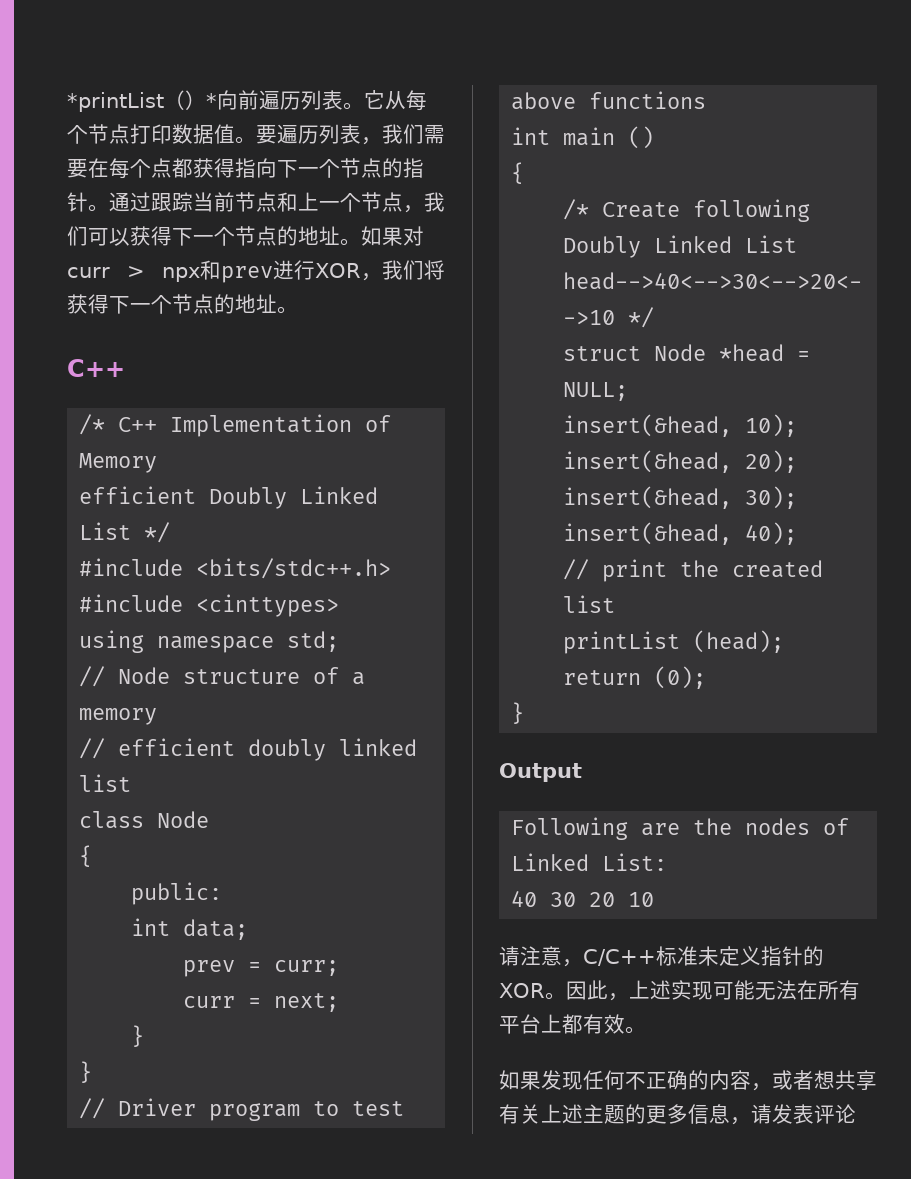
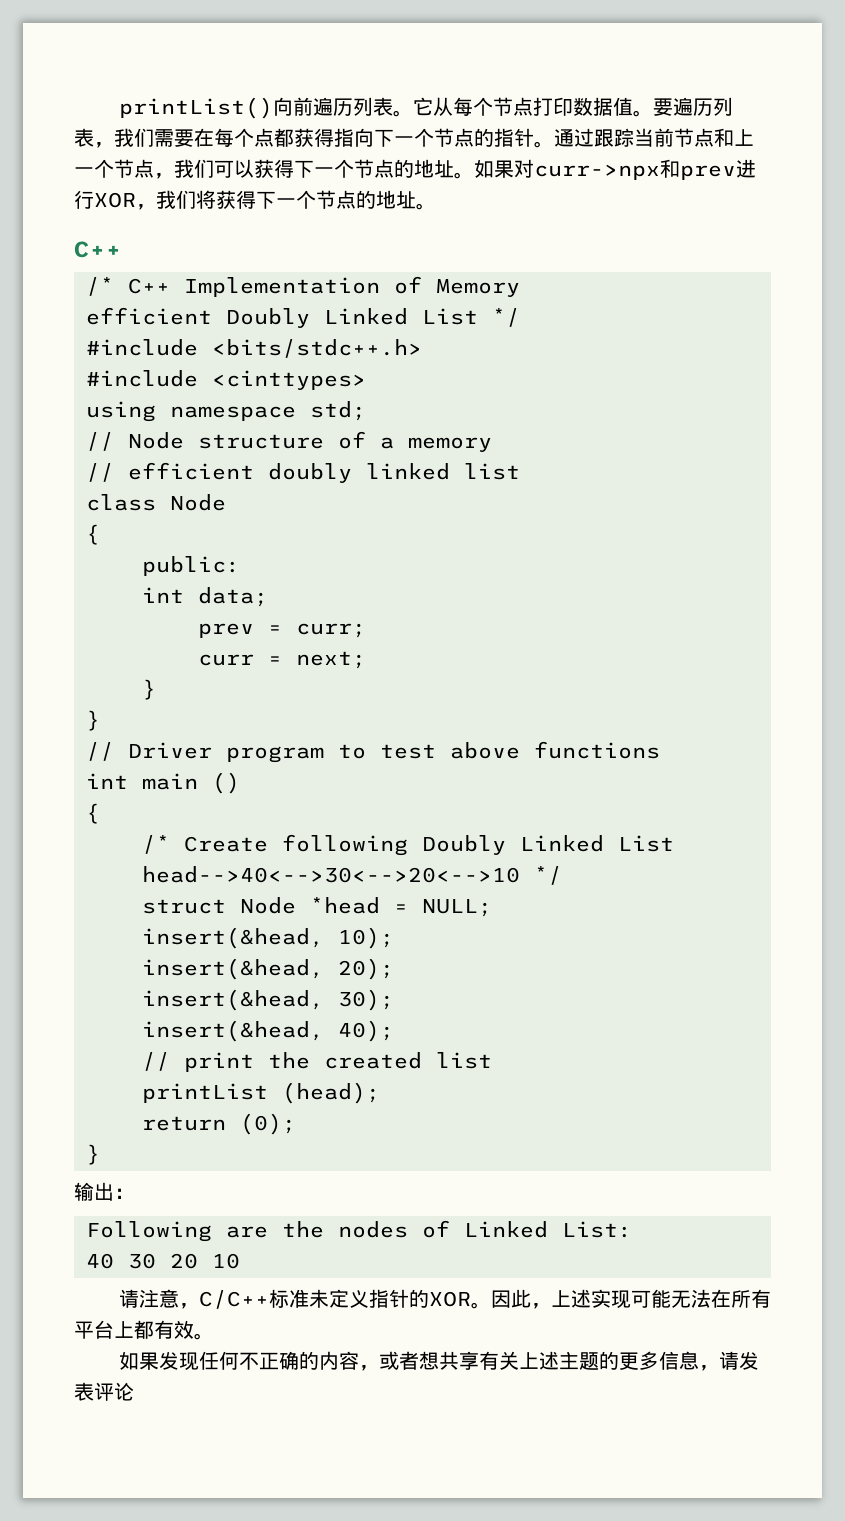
[67,90,217,112] *printList（）* -> [118,97,273,119] printList()
[67,266,201,282] curr > npx -> [534,164,660,180] curr->npx
[499,763,582,782] Output -> [74,1182,134,1201] 输出：

